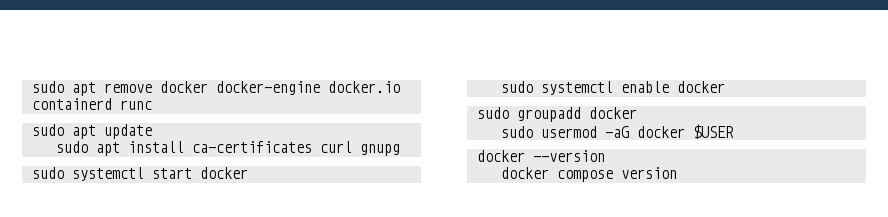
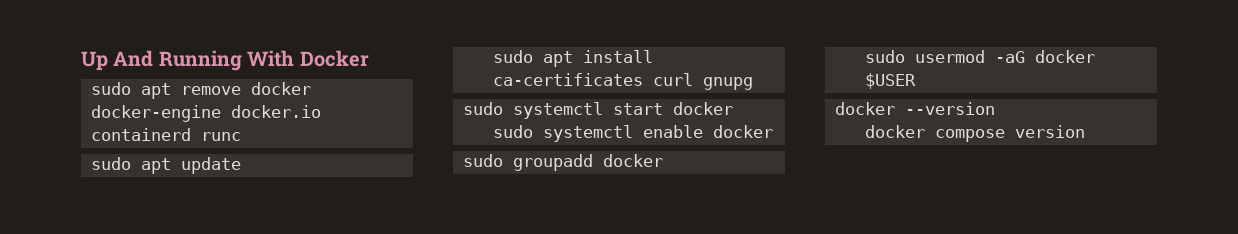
(31, 87) none -> [81,50,369,71] Up And Running With Docker //

